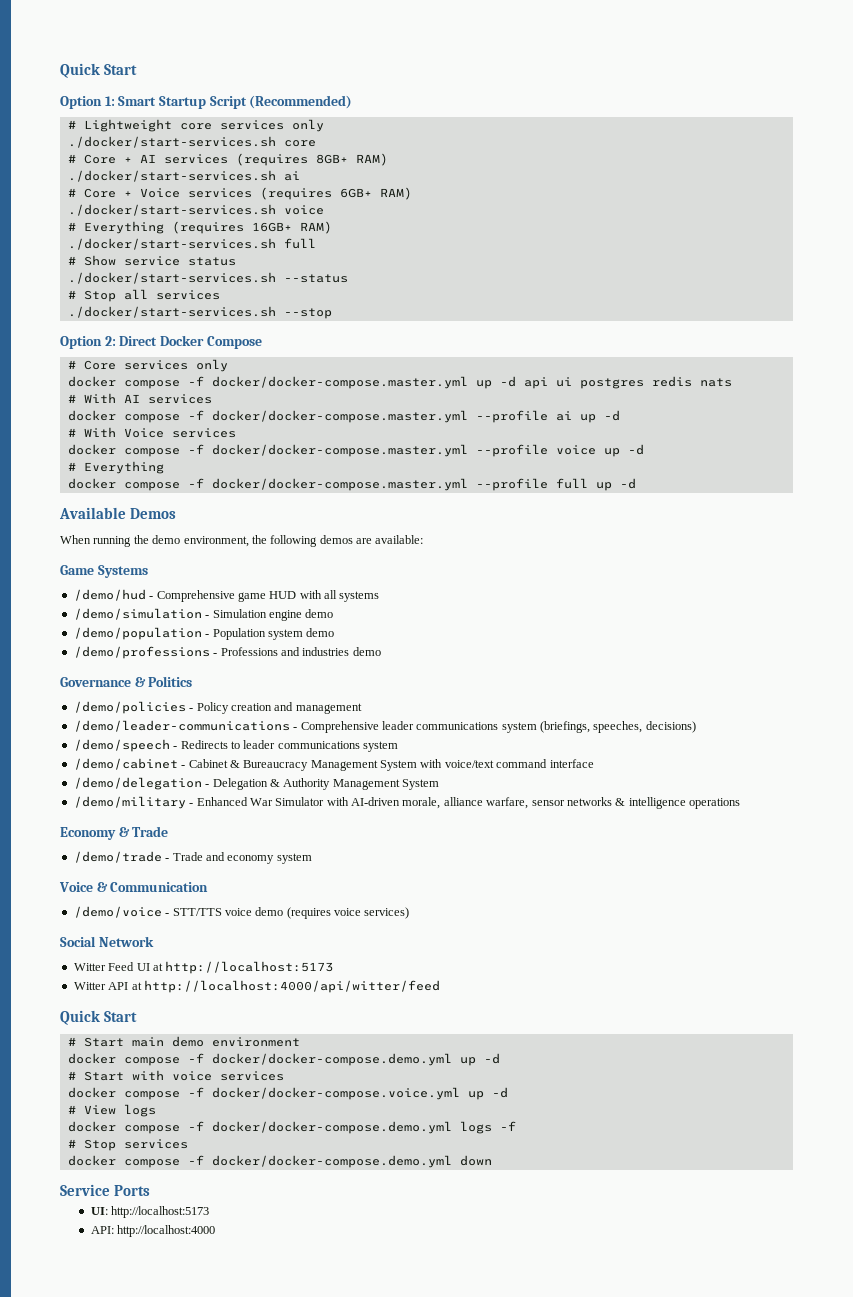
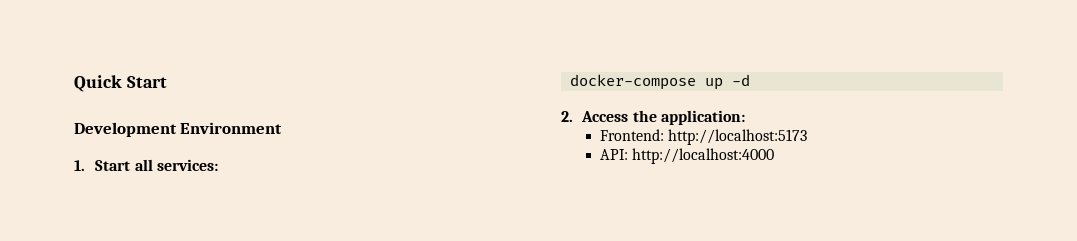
[60,63,138,78] [60,95,353,109] [67,119,324,132] [67,136,316,148] [67,153,388,166] [67,170,300,182] [67,187,412,200] [67,204,324,216] [67,221,332,234] [67,238,316,250] [67,255,236,266] [67,272,348,284] [67,289,220,302] [67,306,332,319] [60,335,262,349] [67,359,228,372] [67,376,732,389] [67,393,212,404] [67,410,620,423] [67,427,236,438] [67,444,644,457] [67,461,164,474] [67,478,636,491] [59,507,177,519] [60,535,424,547] [60,565,148,578] [73,589,380,602] [73,608,334,621] [73,627,335,640] [73,646,381,659] [60,676,193,687] [73,701,362,714] [73,720,696,733] [73,739,398,752] [73,758,594,771] [73,777,439,790] [73,796,740,809] [60,826,169,840] [73,851,312,864] [59,882,209,892] [73,906,410,919] [60,936,154,947] [73,961,334,974] [73,980,440,993] [60,1010,138,1025] [67,1036,300,1047] [67,1053,500,1066] [67,1070,284,1081] [67,1087,508,1100] [67,1104,156,1117] [67,1121,516,1134] [67,1139,188,1151] [67,1155,492,1168] [60,1184,151,1196] [90,1207,108,1215] Quick Start // Option 1: Smart Startup Script (Recommended) // # Lightweight core services only // ./docker/start-services.sh core // # Core + AI services (requires 8GB+ RAM) // ./docker/start-services.sh ai // # Core + Voice services (requires 6GB+ RAM) // ./docker/start-services.sh voice // # Everything (requires 16GB+ RAM) // ./docker/start-services.sh full // # Show service status // ./docker/start-services.sh --status // # Stop all services // ./docker/start-services.sh --stop // Option 2: Direct Docker Compose // # Core services only // docker compose -f docker/docker-compose.master.yml up -d api ui postgres redis nats // # With AI services // docker compose -f docker/docker-compose.master.yml --profile ai up -d // # With Voice services // docker compose -f docker/docker-compose.master.yml --profile voice up -d // # Everything // docker compose -f docker/docker-compose.master.yml --profile full up -d // Available Demos // When running the demo environment, the following demos are available: // Game Systems // /demo/hud - Comprehensive game HUD with all systems // /demo/simulation - Simulation engine demo // /demo/population - Population system demo // /demo/professions - Professions and industries demo // Governance & Politics // /demo/policies - Policy creation and management // /demo/leader-communications - Comprehensive leader communications system (briefings, speeches, decisions) // /demo/speech - Redirects to leader communications system // /demo/cabinet - Cabinet & Bureaucracy Management System with voice/text command interface // /demo/delegation - Delegation & Authority Management System // /demo/military - Enhanced War Simulator with AI-driven morale, alliance warfare, sensor networks & intelligence operations // Economy & Trade // /demo/trade - Trade and economy system // Voice & Communication // /demo/voice - STT/TTS voice demo (requires voice services) // Social Network // Witter Feed UI at http://localhost:5173 // Witter API at http://localhost:4000/api/witter/feed // Quick Start // # Start main demo environment // docker compose -f docker/docker-compose.demo.yml up -d // # Start with voice services // docker compose -f docker/docker-compose.voice.yml up -d // # View logs // docker compose -f docker/docker-compose.demo.yml logs -f // # Stop services // docker compose -f docker/docker-compose.demo.yml down // Service Ports // UI: -> [74,75,167,92] [74,122,283,137] [74,159,218,171] [570,74,751,90] [561,110,745,125] [599,129,664,141] Quick Start // Development Environment // 1. Start all services: // docker-compose up -d // 2. Access the application: // Frontend:

